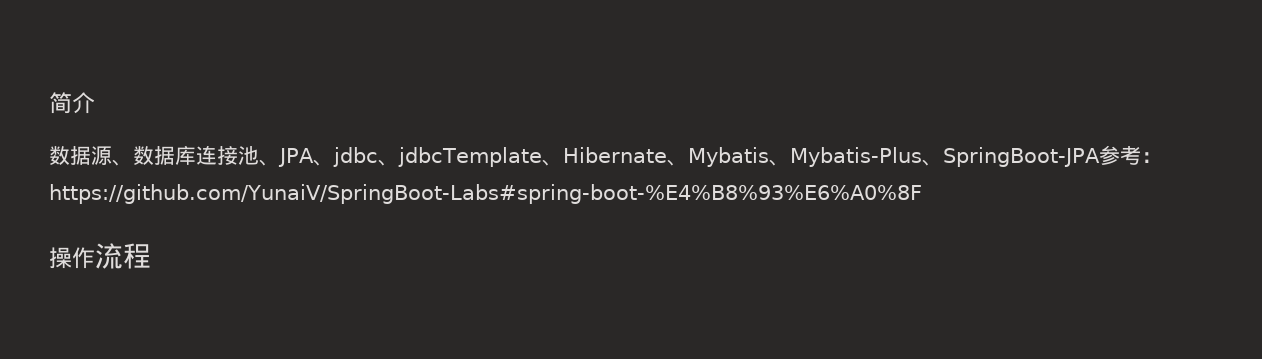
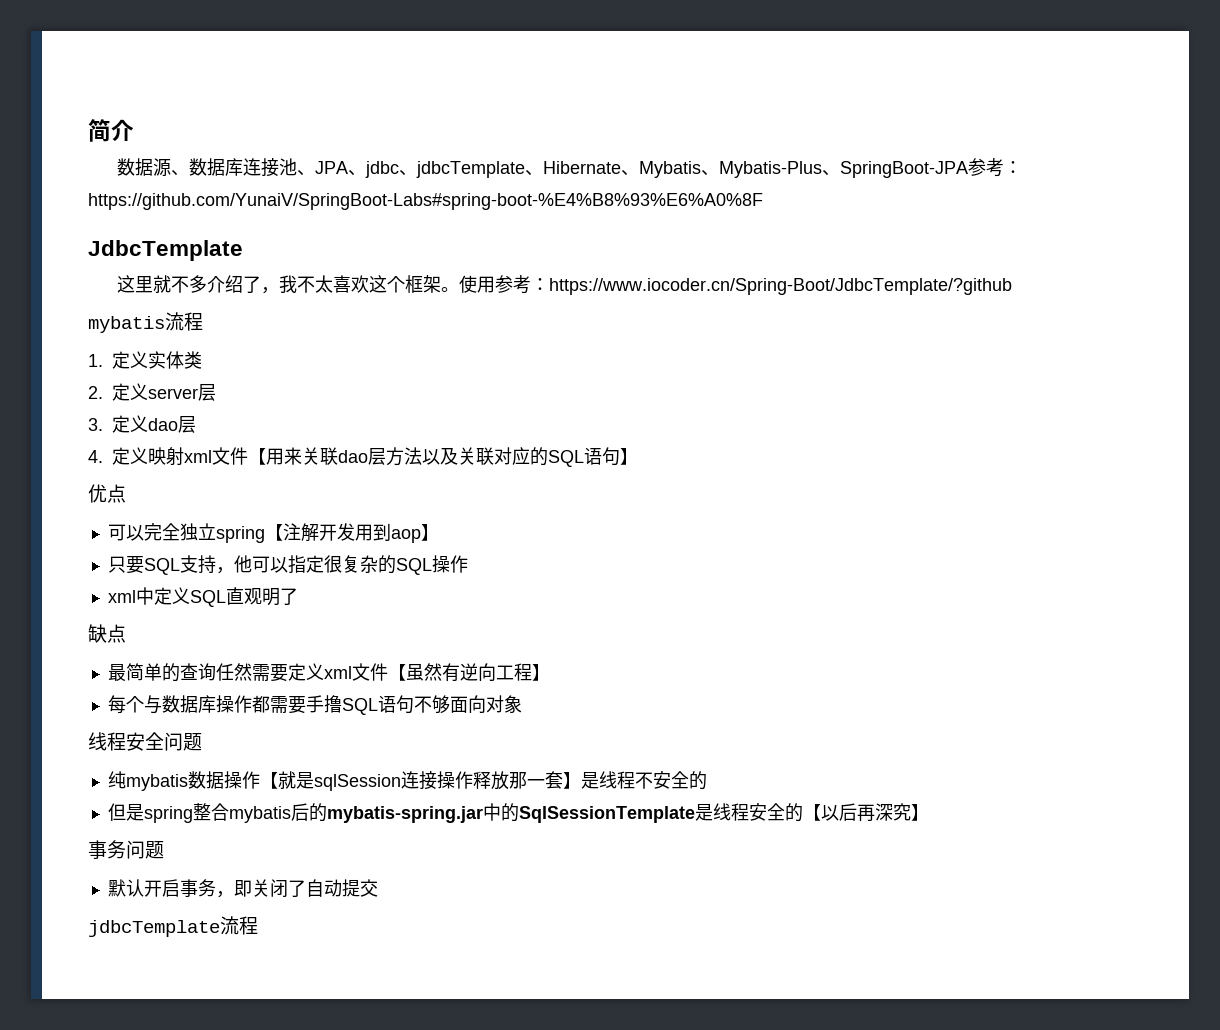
[49,247,95,269] 操作 -> [88,240,243,261] [117,275,1013,295] [88,312,203,333] [88,351,203,369] [88,383,217,401] [88,415,197,433] [88,447,639,467] [88,484,126,503] [107,523,439,543] [107,555,468,575] [107,587,298,607] [88,624,126,643] [107,663,550,682] [107,695,522,715] [88,732,202,751] [107,771,707,791] [107,803,929,823] [88,840,164,859] [107,879,378,898] [88,920,220,937] JdbcTemplate // 这里就不多介绍了，我不太喜欢这个框架。使用参考：https://www.iocoder.cn/Spring-Boot/JdbcTemplate/?github // mybatis流程 // 1.定义实体类 // 2.定义server层 // 3.定义dao层 // 4.定义映射xml文件【用来关联dao层方法以及关联对应的SQL语句】 // 优点 // 可以完全独立spring【注解开发用到aop】 // 只要SQL支持，他可以指定很复杂的SQL操作 // xml中定义SQL直观明了 // 缺点 // 最简单的查询任然需要定义xml文件【虽然有逆向工程】 // 每个与数据库操作都需要手撸SQL语句不够面向对象 // 线程安全问题 // 纯mybatis数据操作【就是sqlSession连接操作释放那一套】是线程不安全的 // 但是spring整合mybatis后的mybatis-spring.jar中的SqlSessionTemplate是线程安全的【以后再深究】 // 事务问题 // 默认开启事务，即关闭了自动提交 // jdbcTemplate

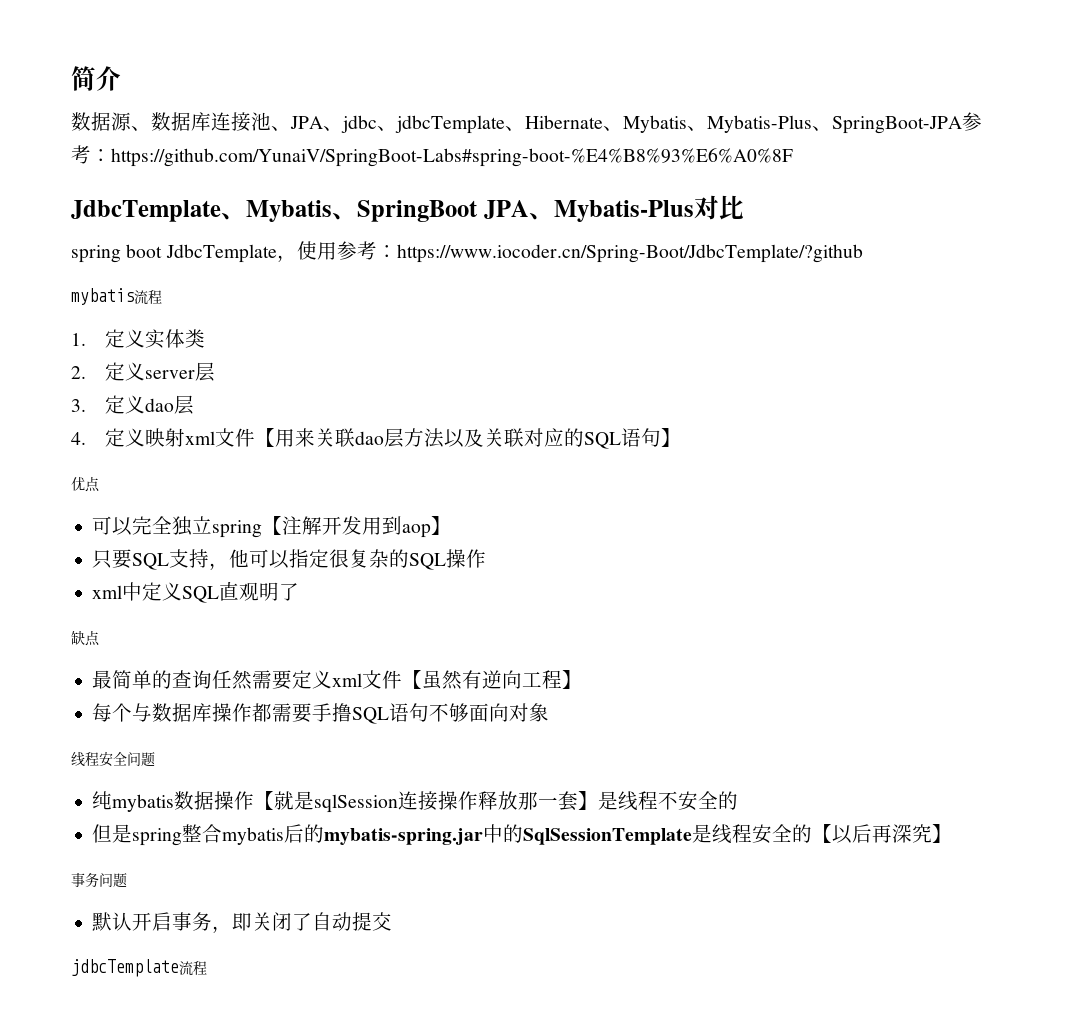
[117,275,460,294] // 这里就不多介绍了，我不太喜欢这个框架。 -> [221,195,744,222] [71,244,297,263] 、Mybatis、SpringBoot JPA、Mybatis-Plus对比 // spring boot JdbcTemplate，

